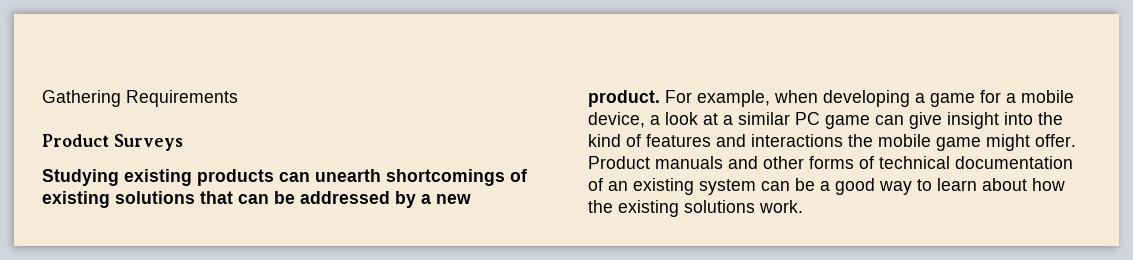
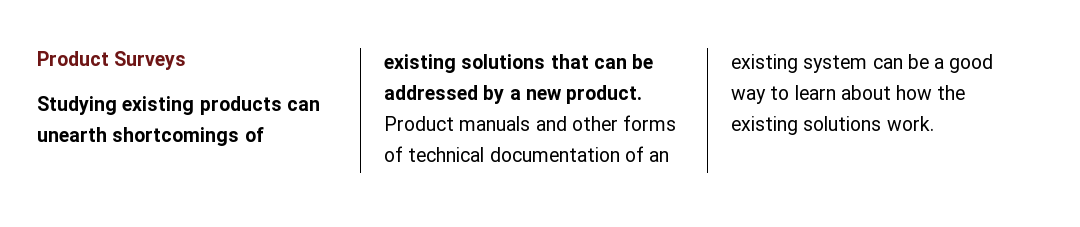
[42,90,238,107] Gathering Requirements // -> (37, 58) none
[665,90,1074,107] [588,112,1063,129] [588,134,1076,151] For example, when developing a game for a mobile device, a look at a similar PC game can give insight into the kind of features and interactions the mobile game might offer. -> (643, 94) none

